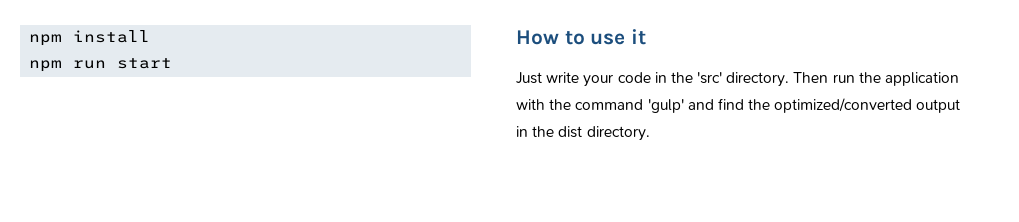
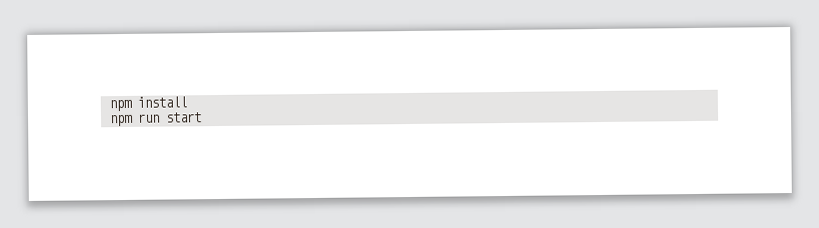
[516,29,647,45] [516,72,960,87] [516,98,961,113] [516,126,650,141] // How to use it // Just write your code in the 'src' directory. Then run the application with the command 'gulp' and find the optimized/converted output in the dist directory. -> (203, 117) none

